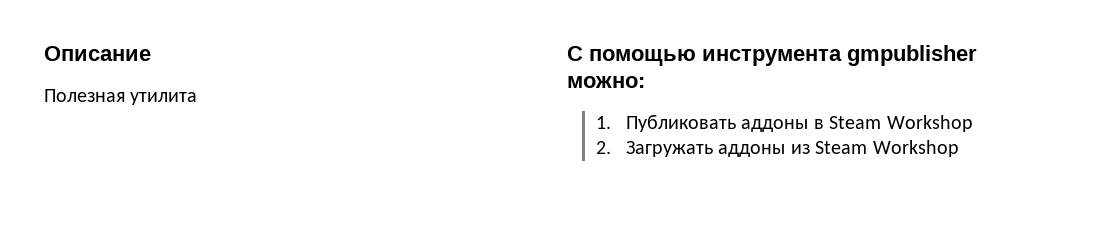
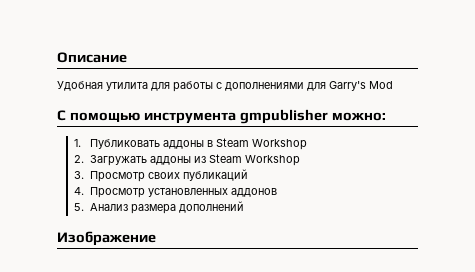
[44,89,125,102] Полезная -> [57,81,103,91] Удобная
(198, 98) none -> [151,81,393,92] для работы с дополнениями для Garry's Mod
(959, 148) none -> [73,169,249,182] [73,187,278,198] [73,201,245,214] [57,231,156,246] // 3. Просмотр своих публикаций // 4. Просмотр установленных аддонов // 5. Анализ размера дополнений // Изображение

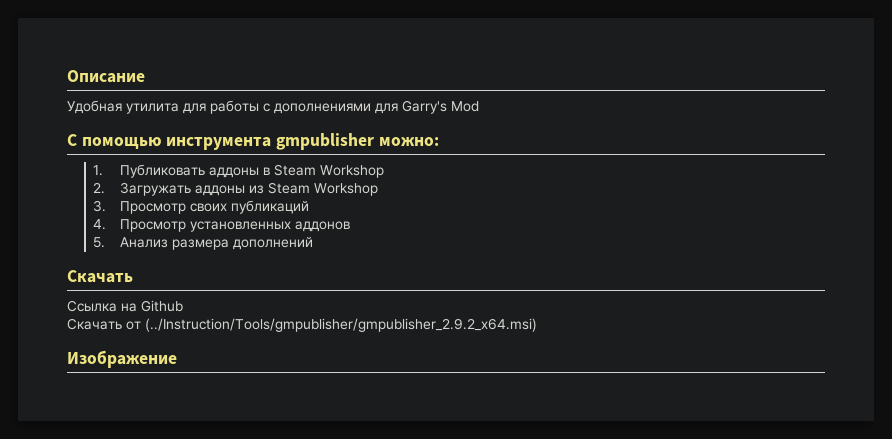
(245, 207) none -> [67,270,133,283] [67,300,183,312] [67,318,537,332] // Скачать // Ссылка на Github // Скачать от (../Instruction/Tools/gmpublisher/gmpublisher_2.9.2_x64.msi)

